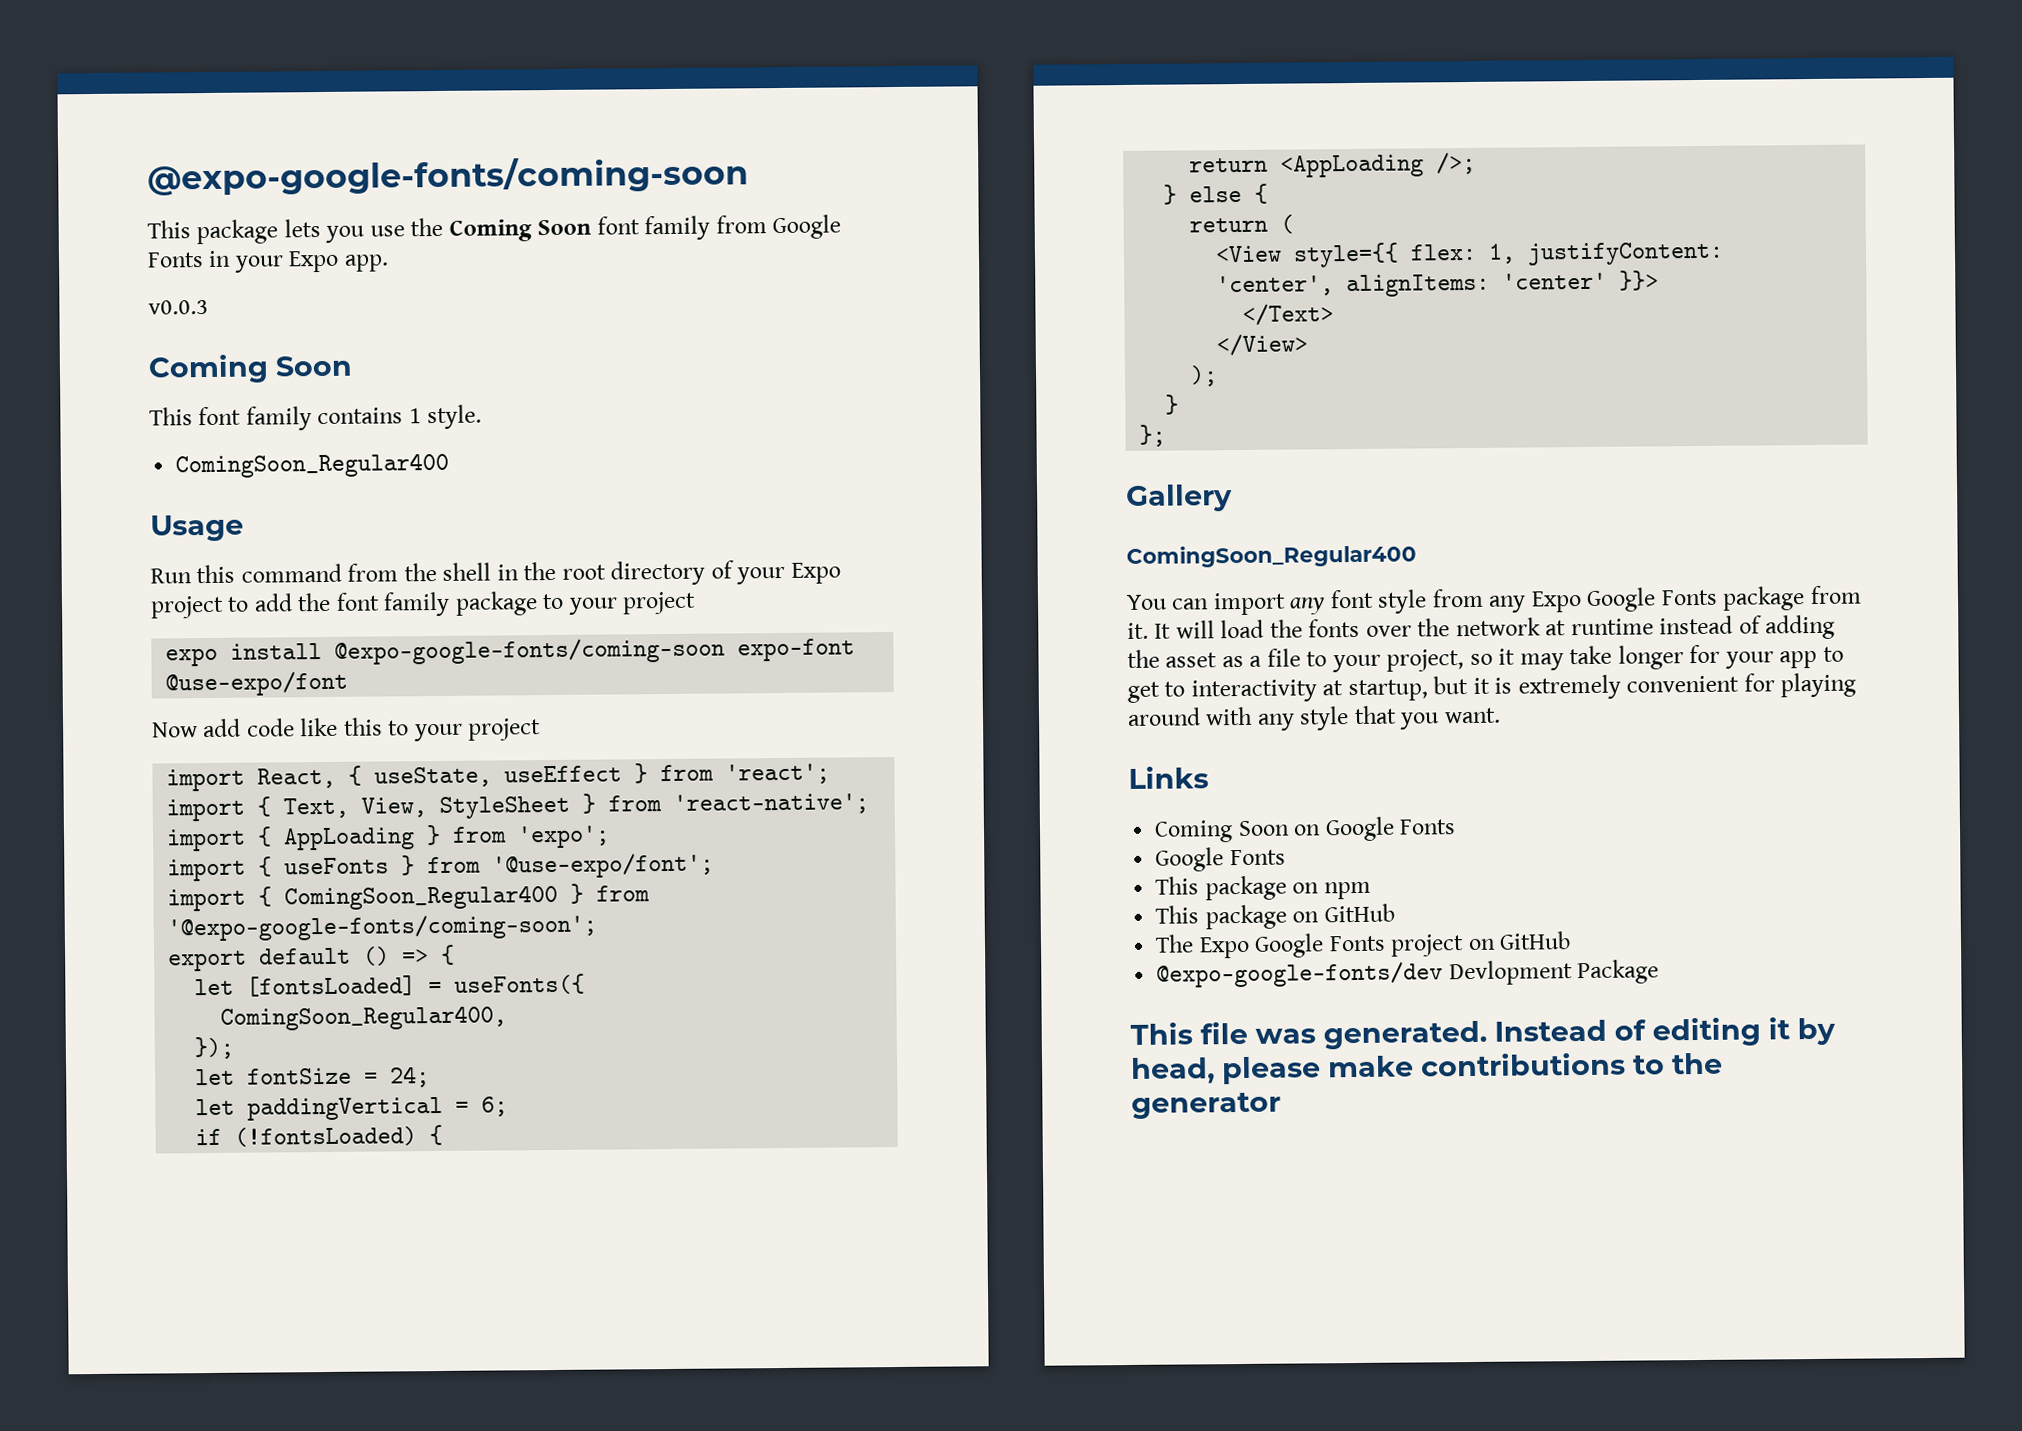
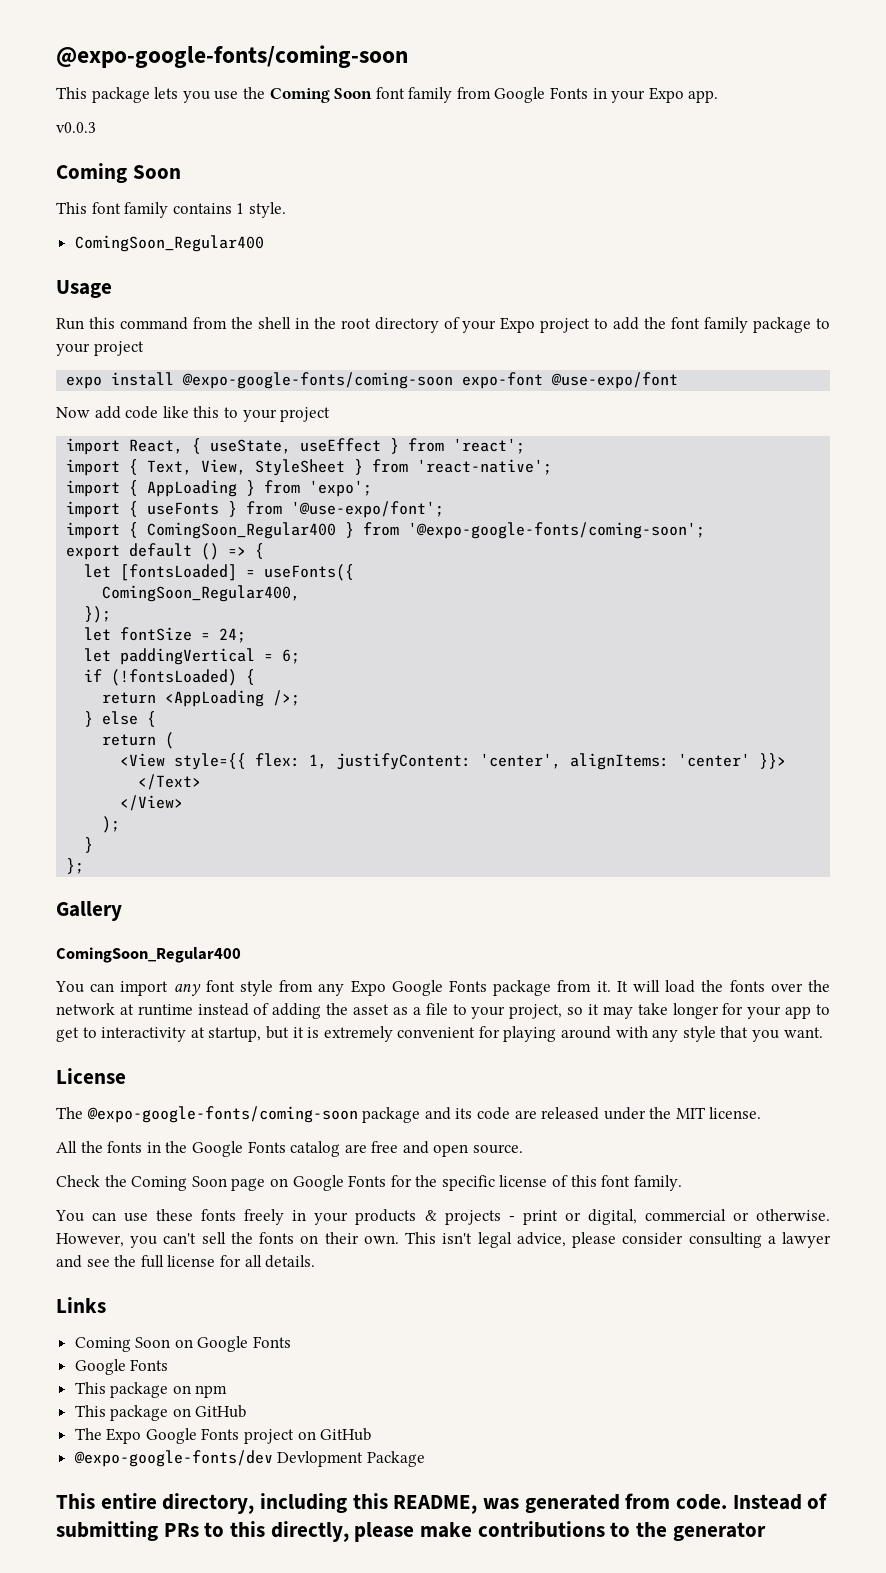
(1501, 715) none -> [56,1068,126,1084] [56,1106,762,1123] [56,1141,524,1157] [56,1175,682,1191] [55,1209,830,1225] [56,1232,832,1248] [56,1255,316,1268] // License // The @expo-google-fonts/coming-soon package and its code are released under the MIT license. // All the fonts in the Google Fonts catalog are free and open source. // Check the Coming Soon page on Google Fonts for the specific license of this font family. // You can use these fonts freely in your products & projects - print or digital, commercial or otherwise. However, you can't sell the fonts on their own. This isn't legal advice, please consider consulting a lawyer and see the full license for all details.
[1200,1017,1836,1050] [1130,1057,1215,1084] file was generated. Instead of editing it by head, -> [100,1493,828,1514] [56,1521,349,1542] entire directory, including this README, was generated from code. Instead of submitting PRs to this directly,

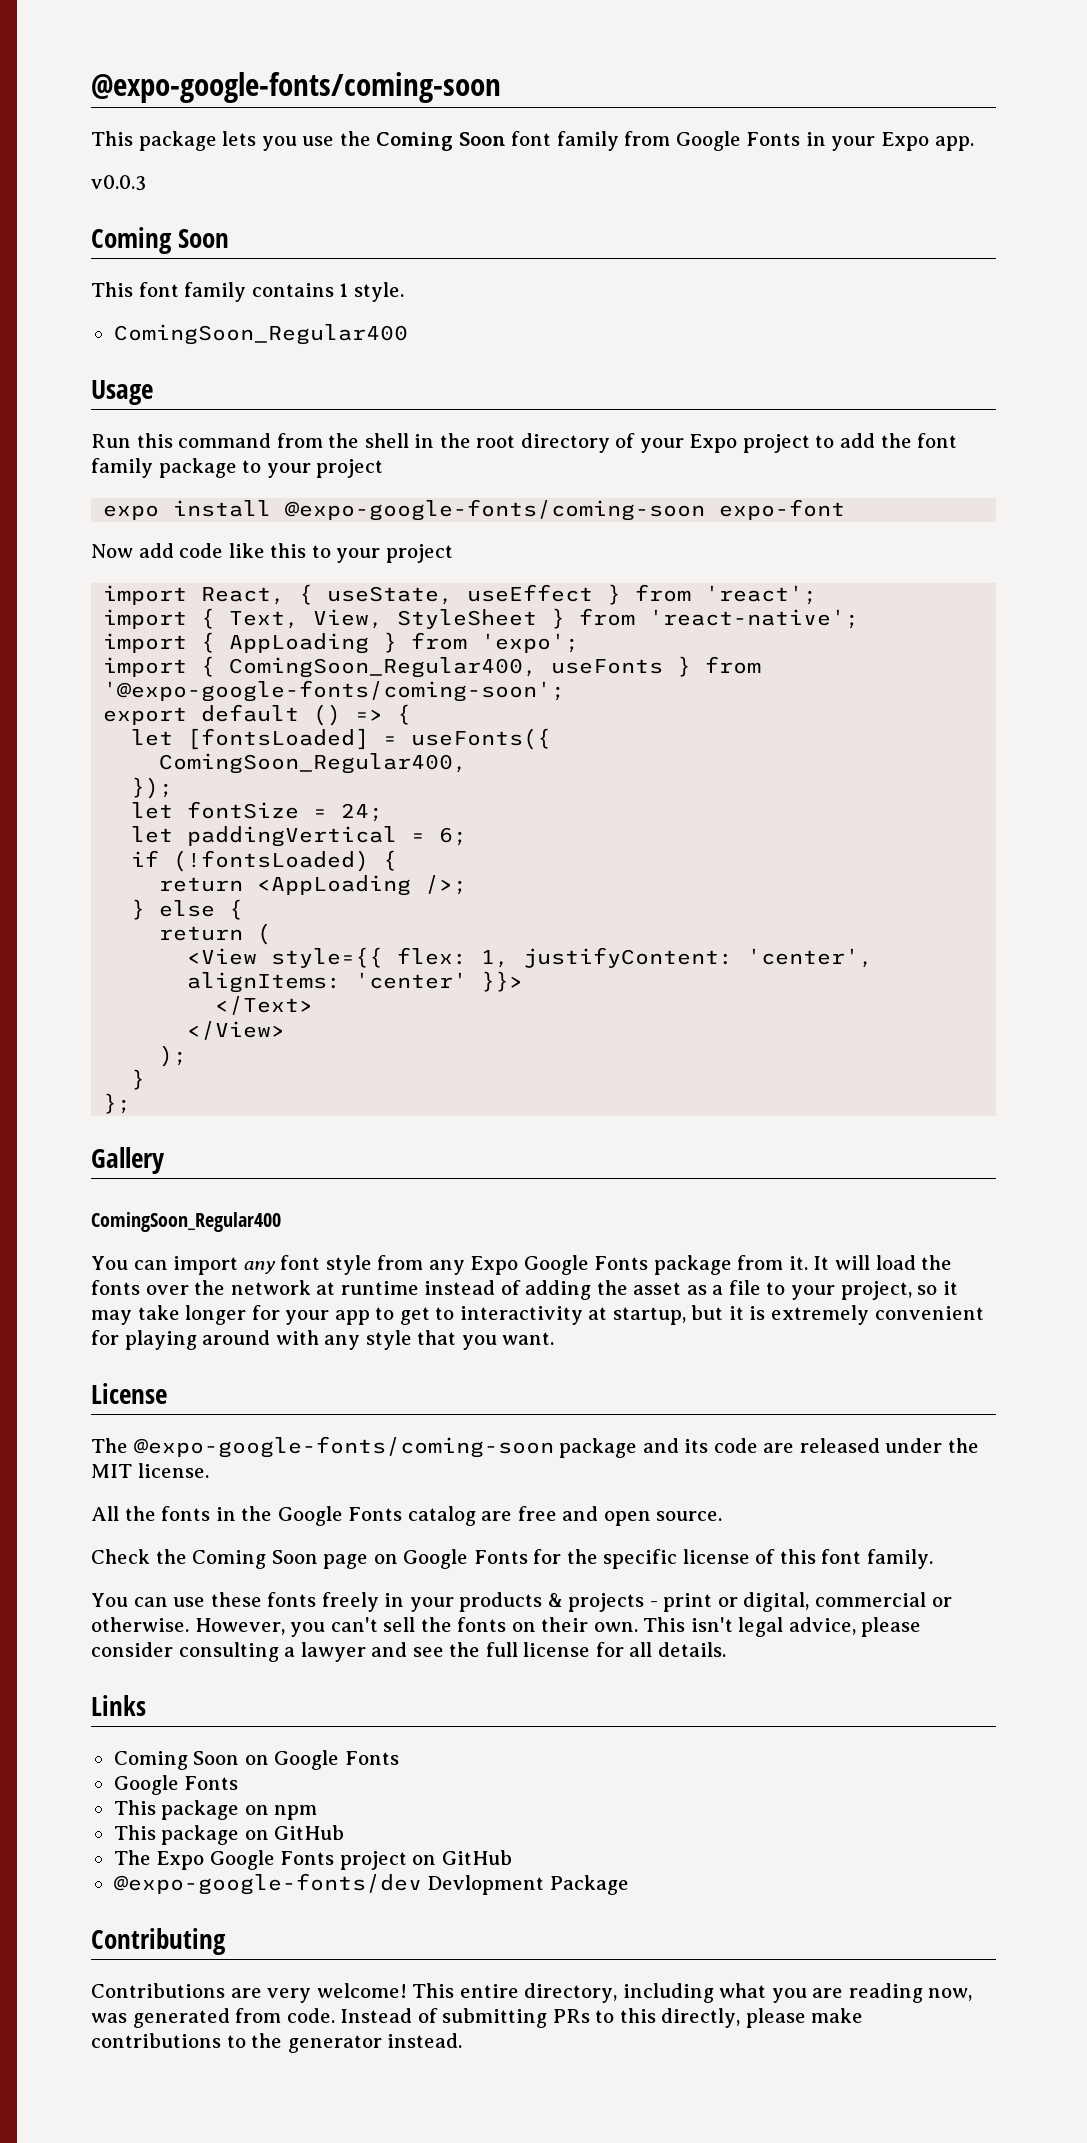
[551,372,679,389] @use-expo/font -> (846, 509) none
(139, 509) none -> [229,657,538,678] ComingSoon_Regular400,
[291,501,445,518] [66,522,400,539] '@use-expo/font'; // import { ComingSoon_Regular400 } from -> (762, 665) none
[56,1493,478,1514] This entire directory, including this README, -> [91,1928,226,1955] [91,1983,973,2003] Contributing // Contributions are very welcome! This entire directory, including what you are reading now,
(766, 1531) none -> [387,2033,463,2048] instead.

